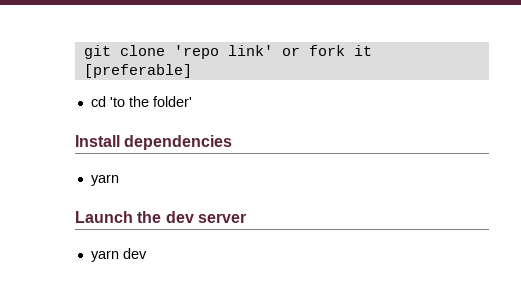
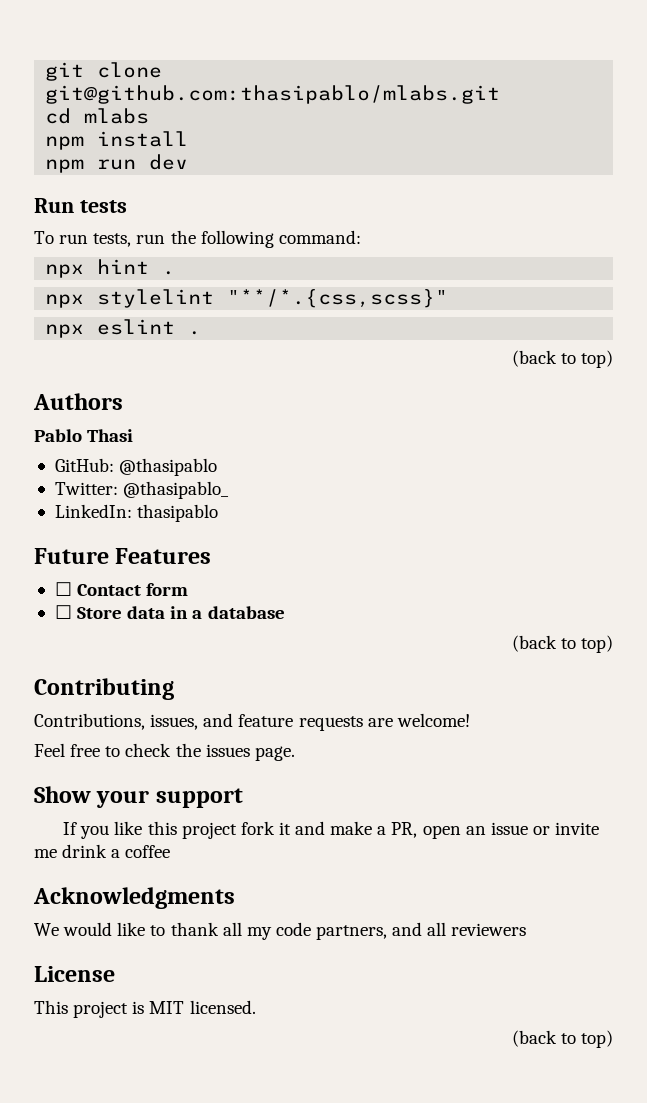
[173,45,372,59] [83,64,192,78] [90,96,192,107] [75,135,233,150] [90,174,119,186] [75,211,246,223] [90,248,147,262] 'repo link' or fork it [preferable] // cd 'to the folder' // Install dependencies // yarn // Launch the dev server // yarn dev -> [45,85,501,104] [45,108,150,124] [45,131,189,150] [45,154,189,173] [34,198,127,213] [34,230,361,248] [45,259,176,278] [45,289,449,308] [45,319,202,338] [511,350,613,368] [33,393,123,410] [34,429,134,442] [54,458,218,476] [54,481,230,499] [54,504,219,522] [34,548,212,564] [54,582,189,596] [54,605,285,619] [511,635,613,653] [34,678,174,700] [34,713,470,731] [34,743,295,761] [34,786,243,808] [63,821,600,839] [34,844,171,858] [33,887,235,909] [34,922,527,940] [34,966,115,982] [34,1000,256,1018] [511,1030,613,1048] git@github.com:thasipablo/mlabs.git // cd mlabs // npm install // npm run dev // Run tests // To run tests, run the following command: // npx hint . // npx stylelint "**/*.{css,scss}" // npx eslint . // (back to top) // Authors // Pablo Thasi // GitHub: @thasipablo // Twitter: @thasipablo_ // LinkedIn: thasipablo // Future Features // ☐ Contact form // ☐ Store data in a database // (back to top) // Contributing // Contributions, issues, and feature requests are welcome! // Feel free to check the issues page. // Show your support // If you like this project fork it and make a PR, open an issue or invite me drink a coffee // Acknowledgments // We would like to thank all my code partners, and all reviewers // License // This project is MIT licensed. // (back to top)

